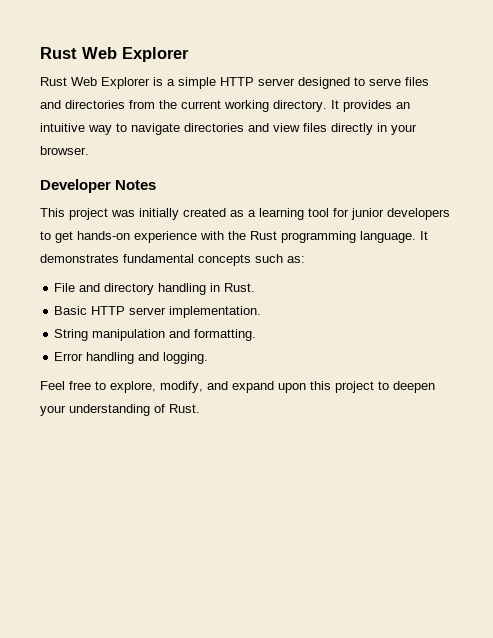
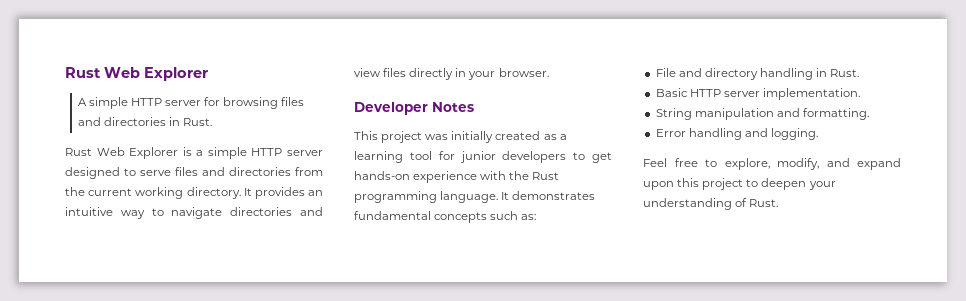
[40,47,189,62] Rust Web Explorer -> [65,67,208,81] [77,97,305,109] [77,117,213,126] Rust Web Explorer // A simple HTTP server for browsing files and directories in Rust.

